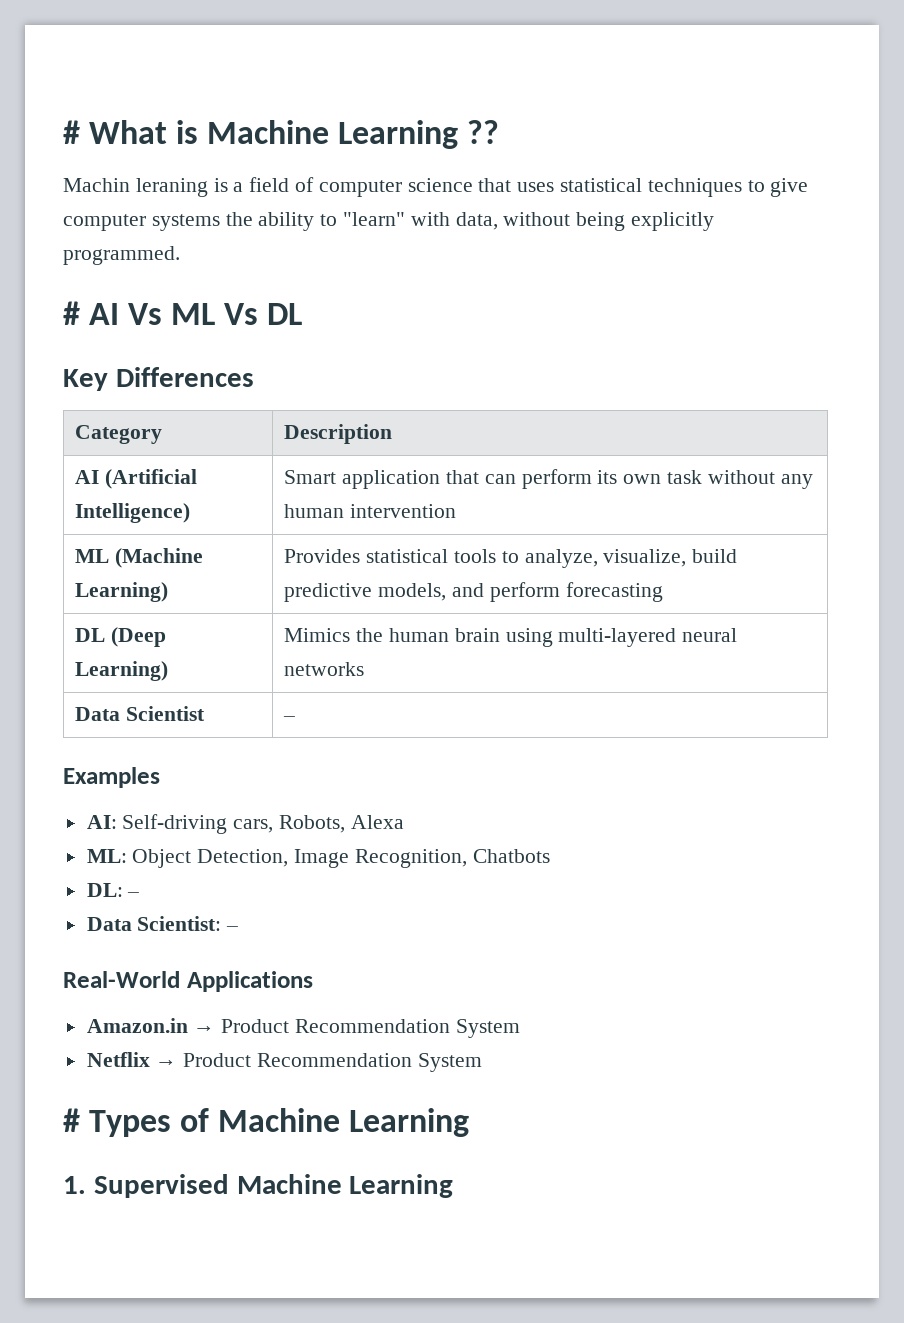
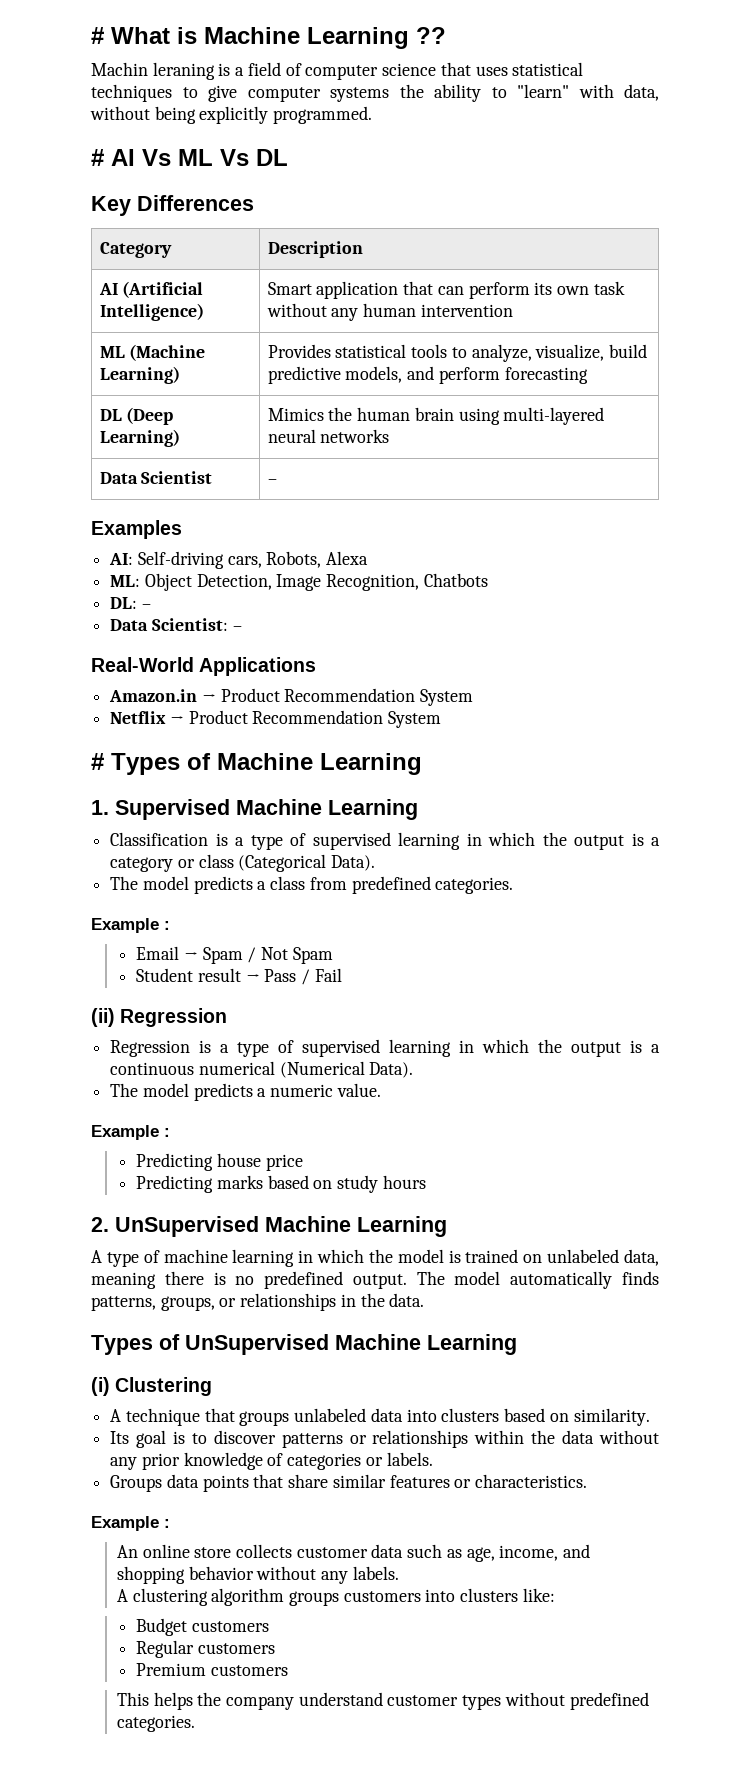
(454, 1186) none -> [110,832,660,850] [110,854,376,872] [110,876,514,894] [91,918,170,933] [136,946,333,964] [136,968,342,985] [91,1008,228,1027] [110,1039,660,1057] [110,1061,414,1078] [110,1083,381,1101] [91,1125,170,1140] [136,1153,303,1171] [136,1175,426,1193] [91,1216,447,1237] [91,1249,660,1267] [91,1271,659,1289] [91,1293,425,1311] [91,1334,517,1355] [91,1377,213,1396] [110,1408,650,1426] [110,1430,659,1448] [110,1452,433,1470] [110,1474,588,1492] [91,1516,170,1531] [116,1544,591,1562] [116,1566,399,1584] [116,1588,555,1606] [136,1618,269,1636] [136,1640,275,1658] [136,1663,288,1676] [116,1692,649,1710] [116,1715,195,1732] // Classification is a type of supervised learning in which the output is a category or class (Categorical Data). // The model predicts a class from predefined categories. // Example : // Email → Spam / Not Spam // Student result → Pass / Fail // (ii) Regression // Regression is a type of supervised learning in which the output is a continuous numerical (Numerical Data). // The model predicts a numeric value. // Example : // Predicting house price // Predicting marks based on study hours // 2. UnSupervised Machine Learning // A type of machine learning in which the model is trained on unlabeled data, meaning there is no predefined output. The model automatically finds patterns, groups, or relationships in the data. // Types of UnSupervised Machine Learning // (i) Clustering // A technique that groups unlabeled data into clusters based on similarity. // Its goal is to discover patterns or relationships within the data without any prior knowledge of categories or labels. // Groups data points that share similar features or characteristics. // Example : // An online store collects customer data such as age, income, and shopping behavior without any labels. // A clustering algorithm groups customers into clusters like: // Budget customers // Regular customers // Premium customers // This helps the company understand customer types without predefined categories.

